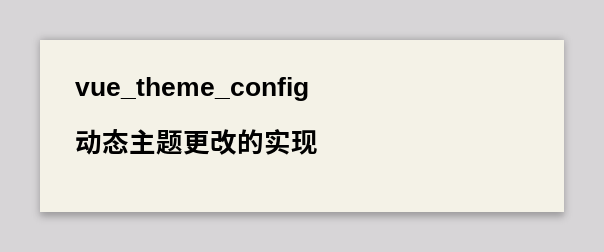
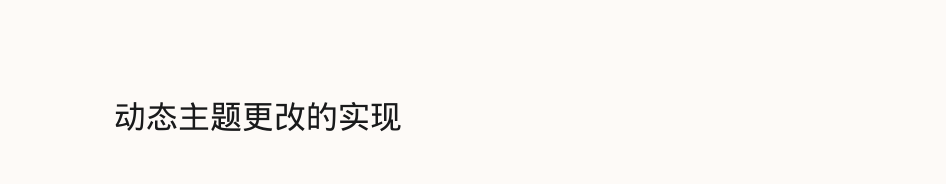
[75,77,309,101] vue_theme_config // -> (114, 116) none

